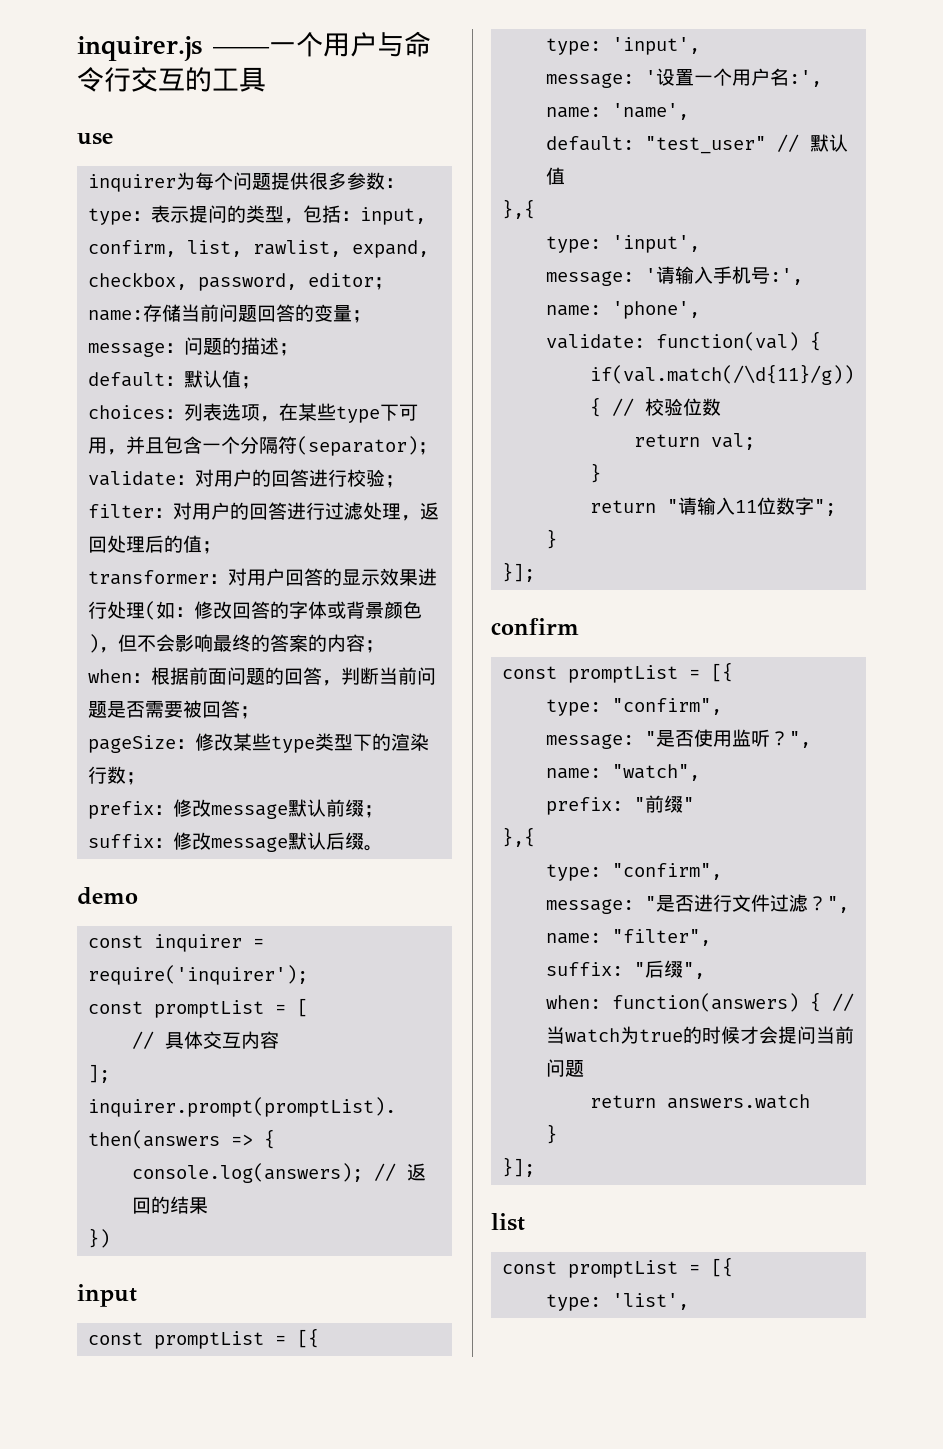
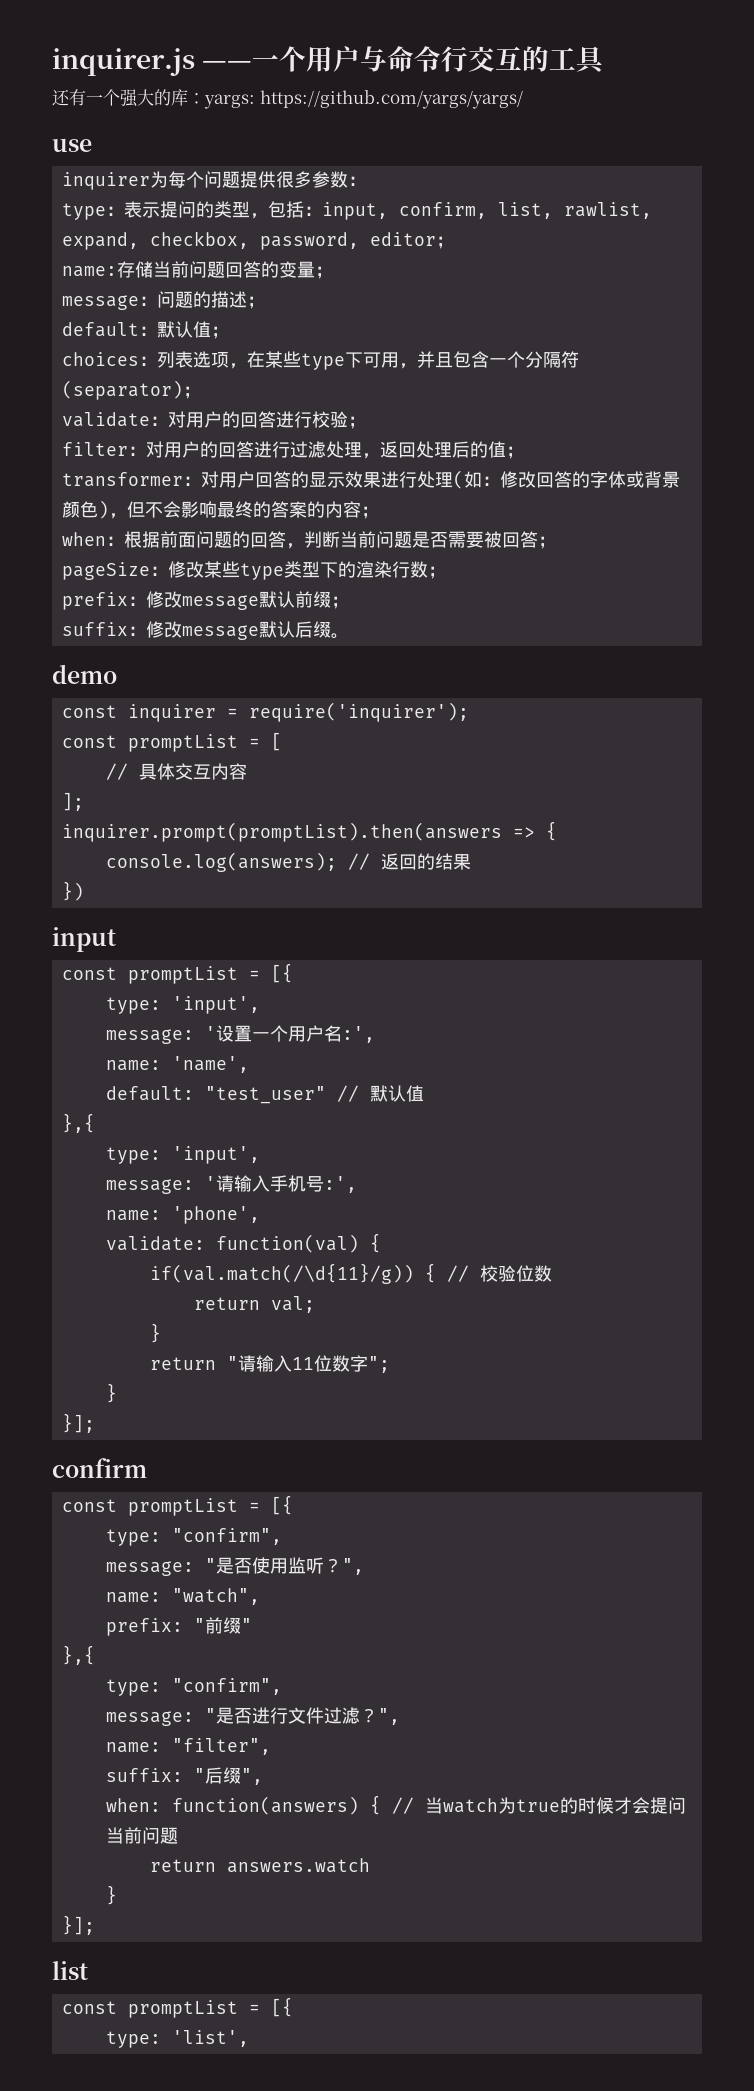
(266, 79) none -> [52,89,523,109] // 还有一个强大的库：yargs: https://github.com/yargs/yargs/

